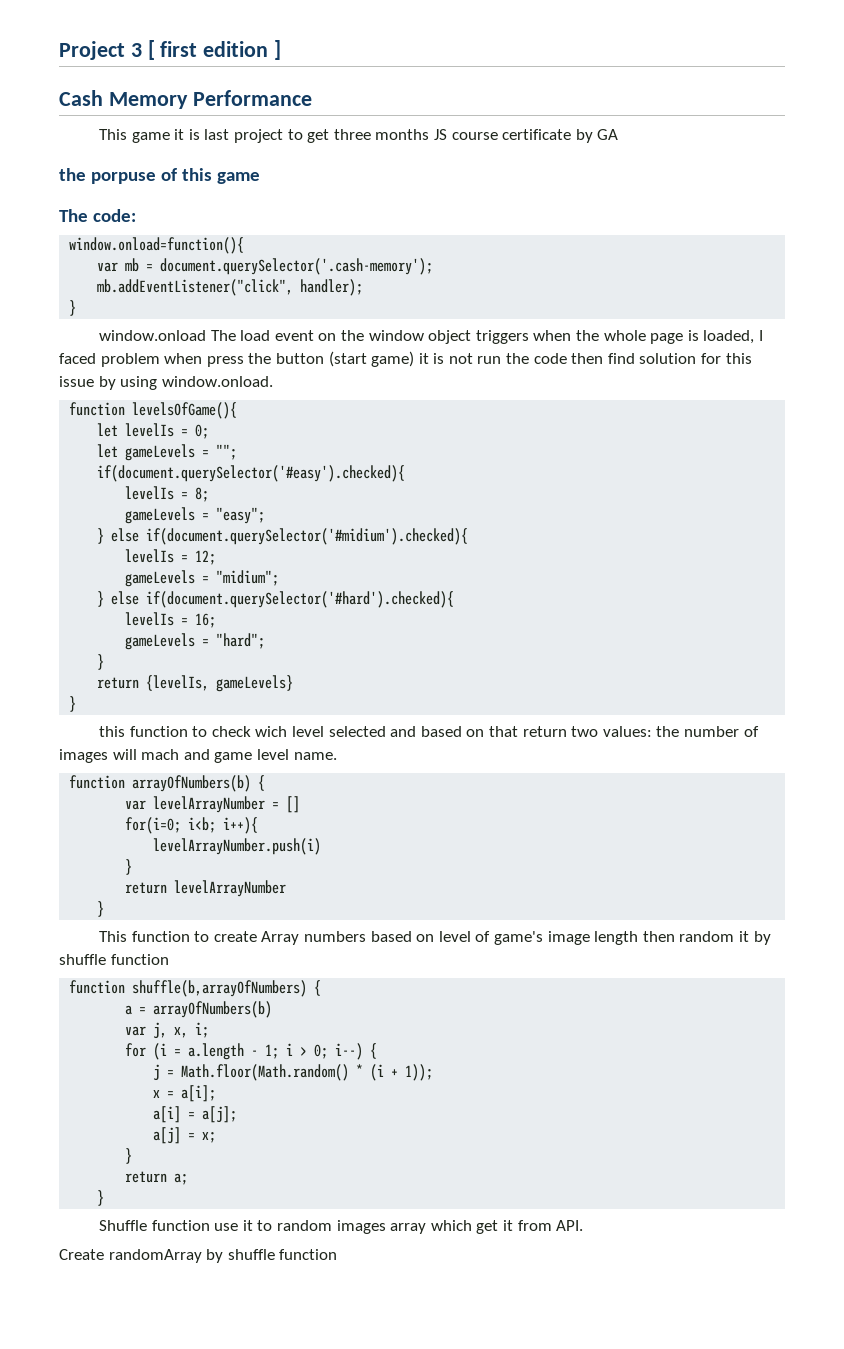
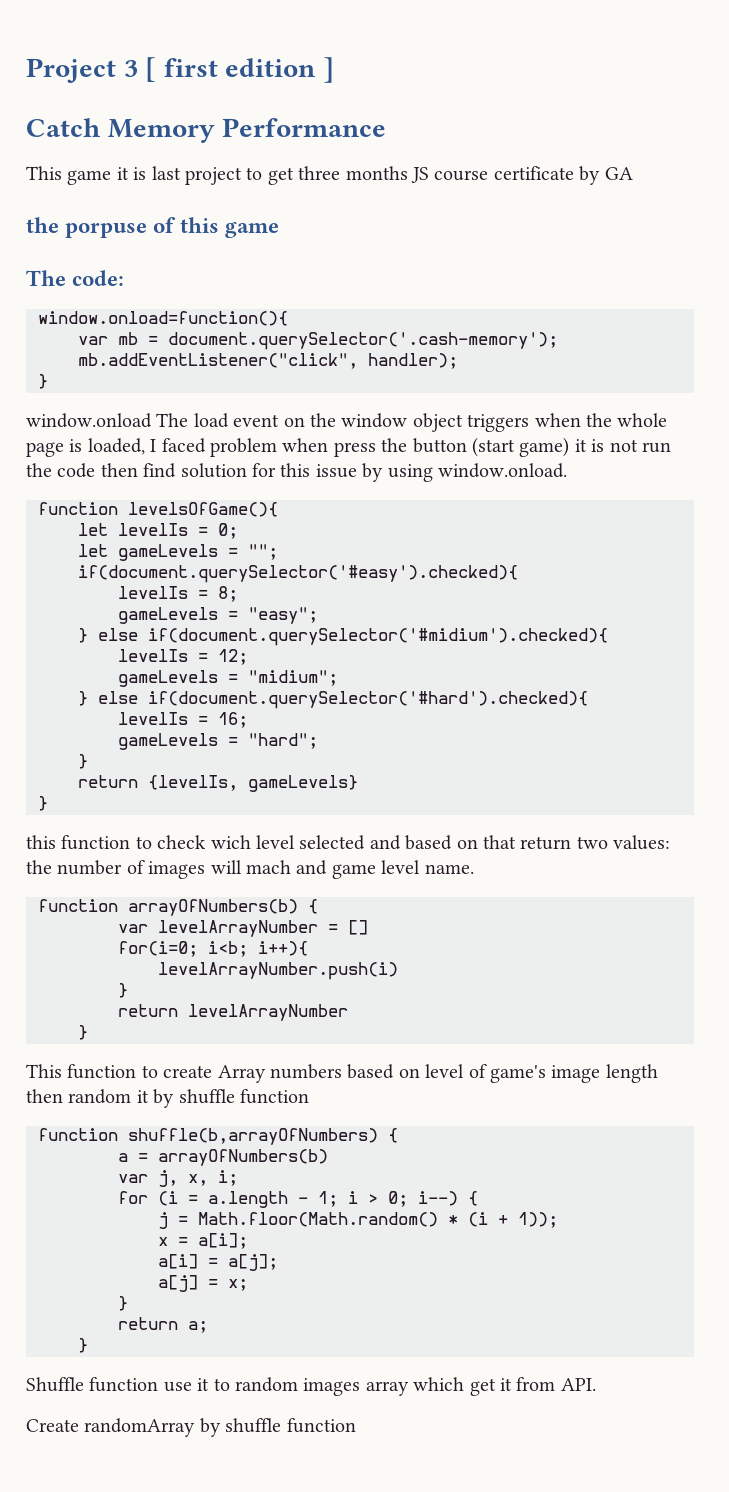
[59,90,103,106] Cash -> [26,118,101,137] Catch

